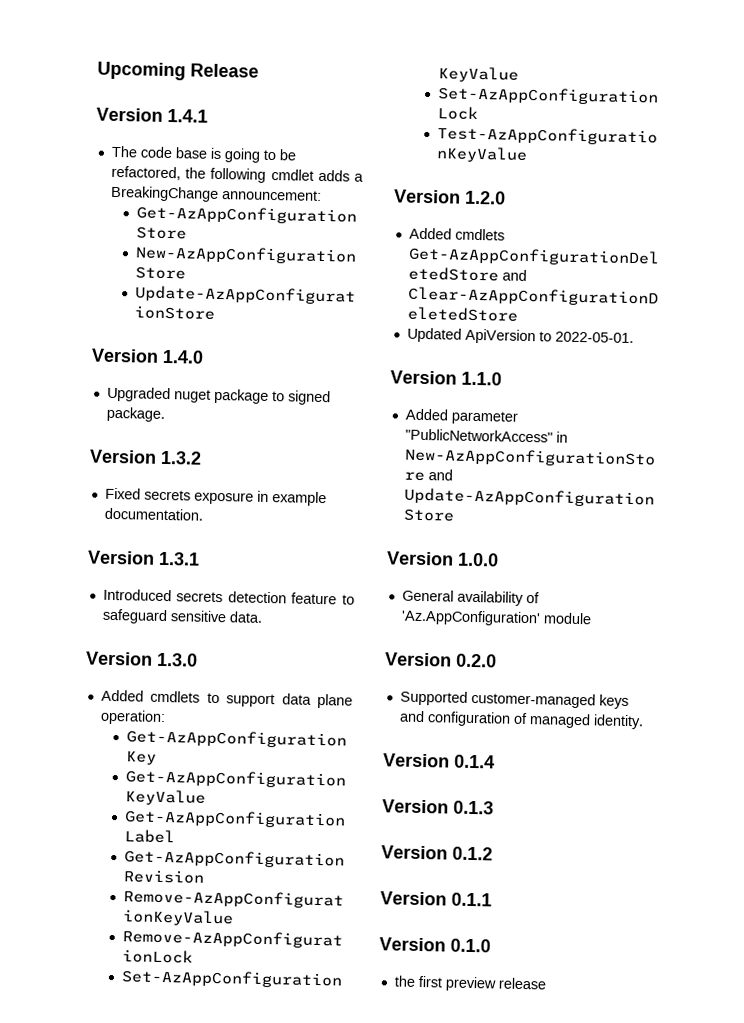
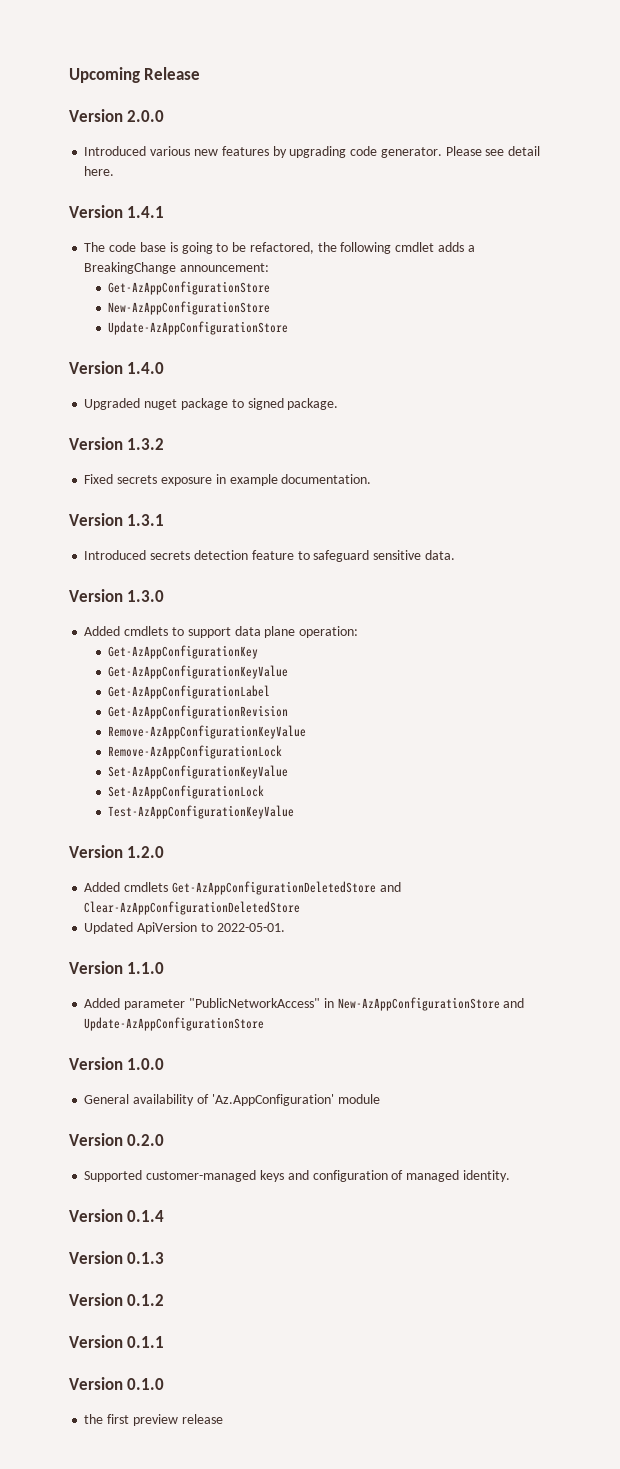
(259, 70) none -> [69,109,165,122] [84,146,541,158] [84,166,115,176] // Version 2.0.0 // Introduced various new features by upgrading code generator. Please see detail here.

